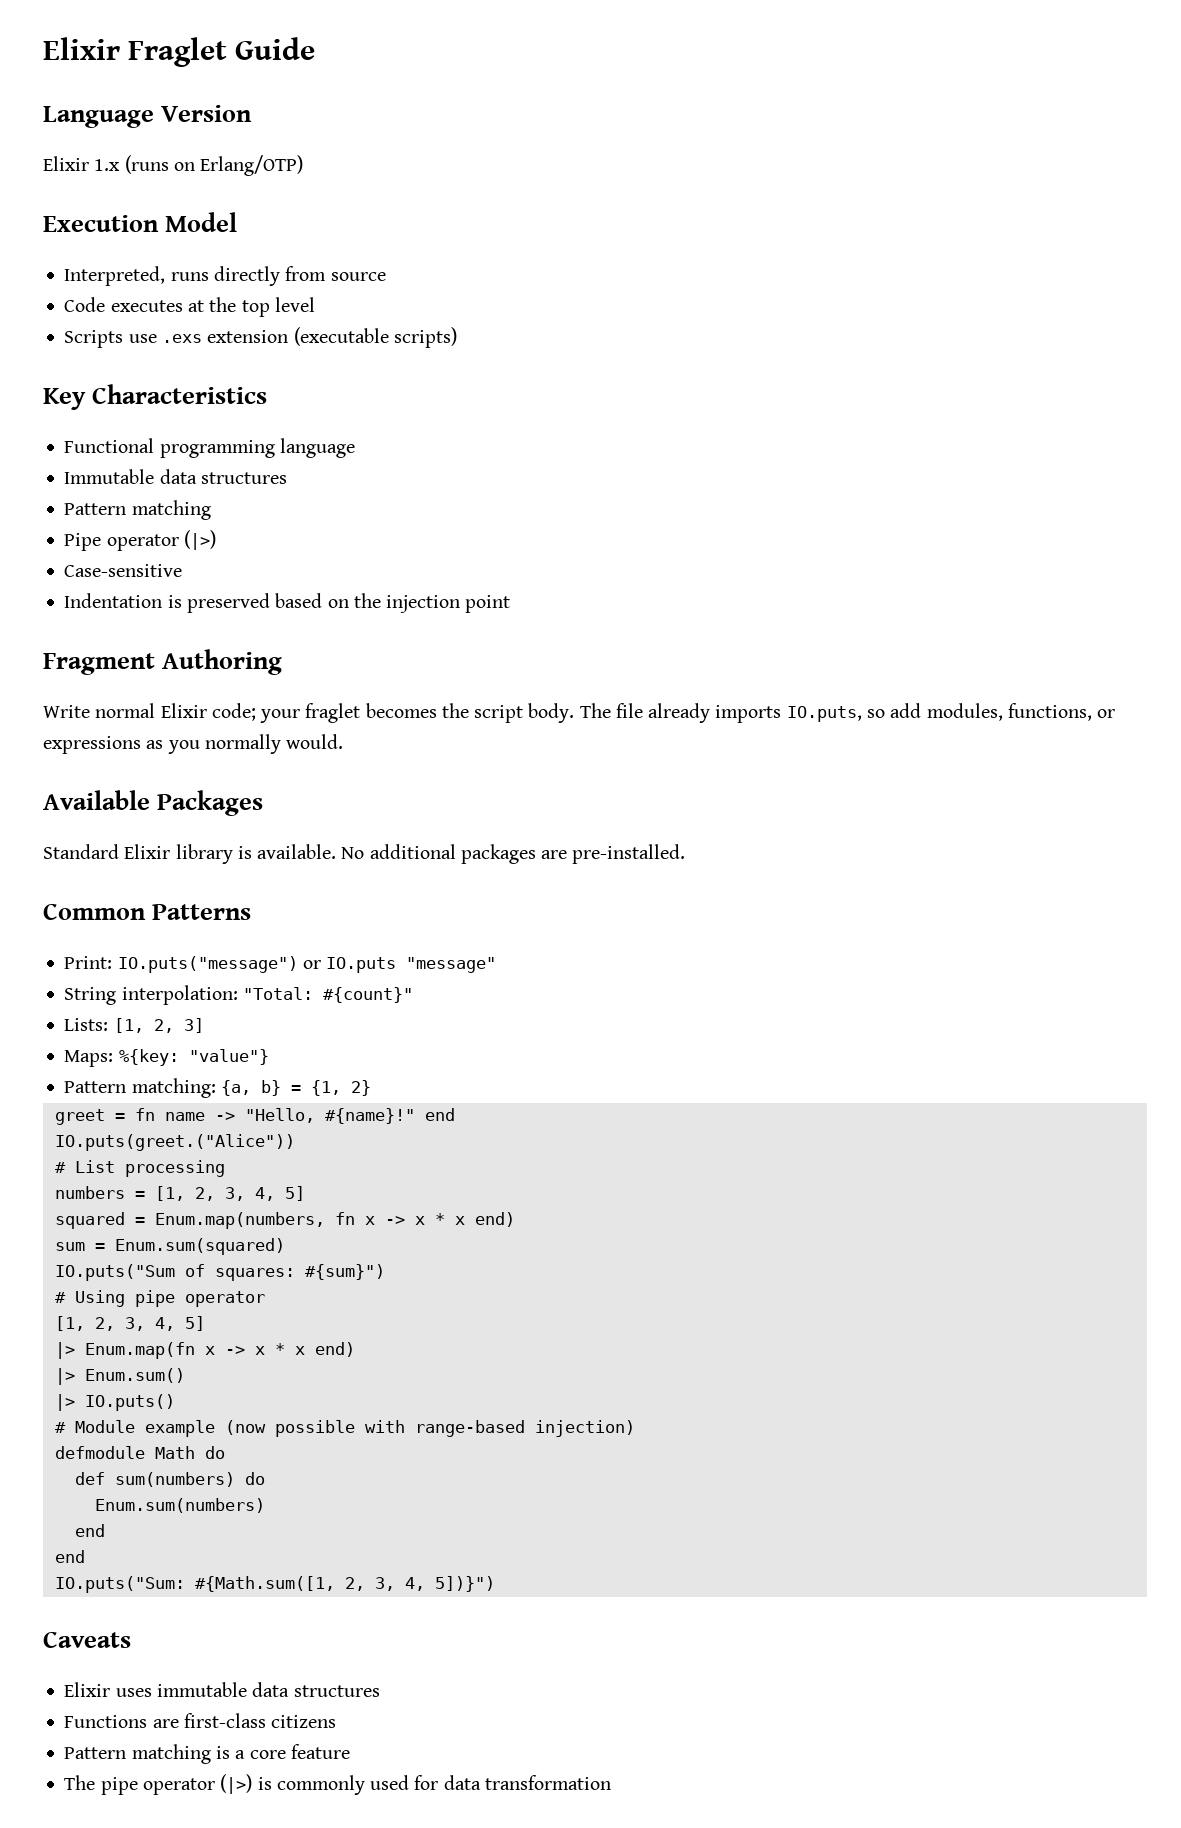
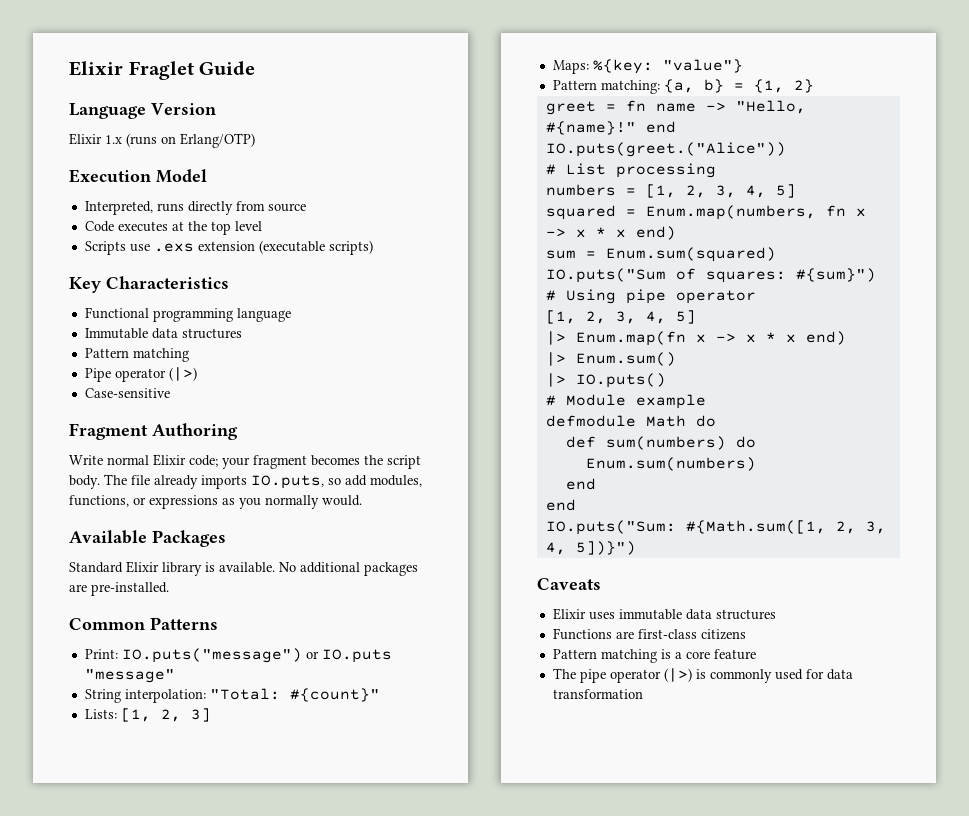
[64,593,511,613] // Indentation is preserved based on the injection point -> (170, 393) none
[305,703,361,723] fraglet -> [253,455,307,469] fragment
[224,1420,635,1437] (now possible with range-based injection) -> (706, 401) none

